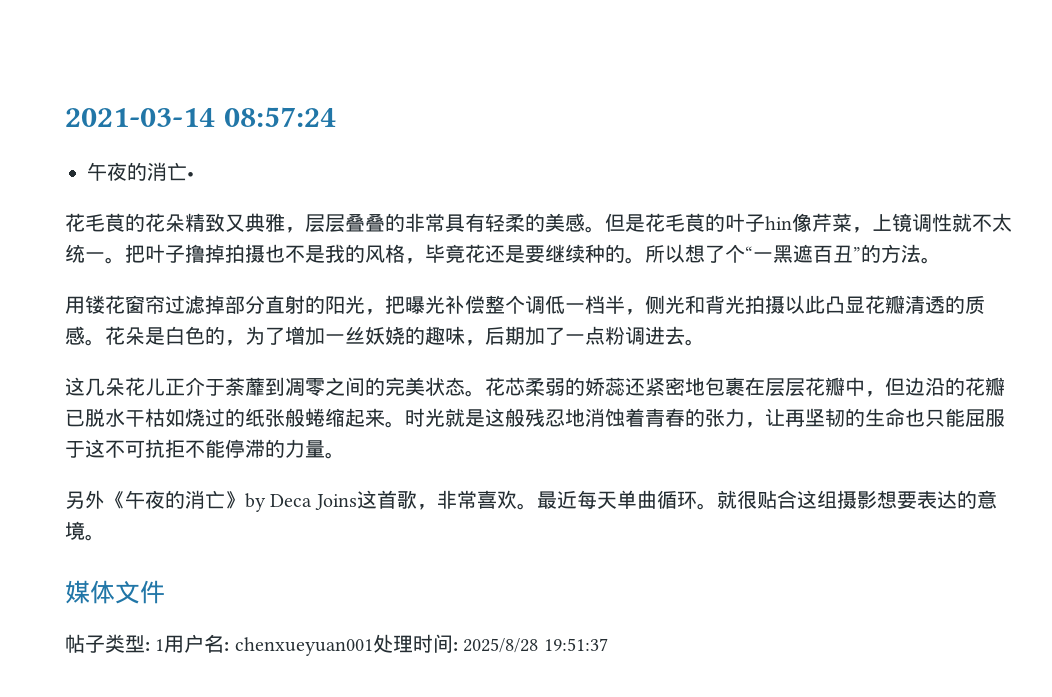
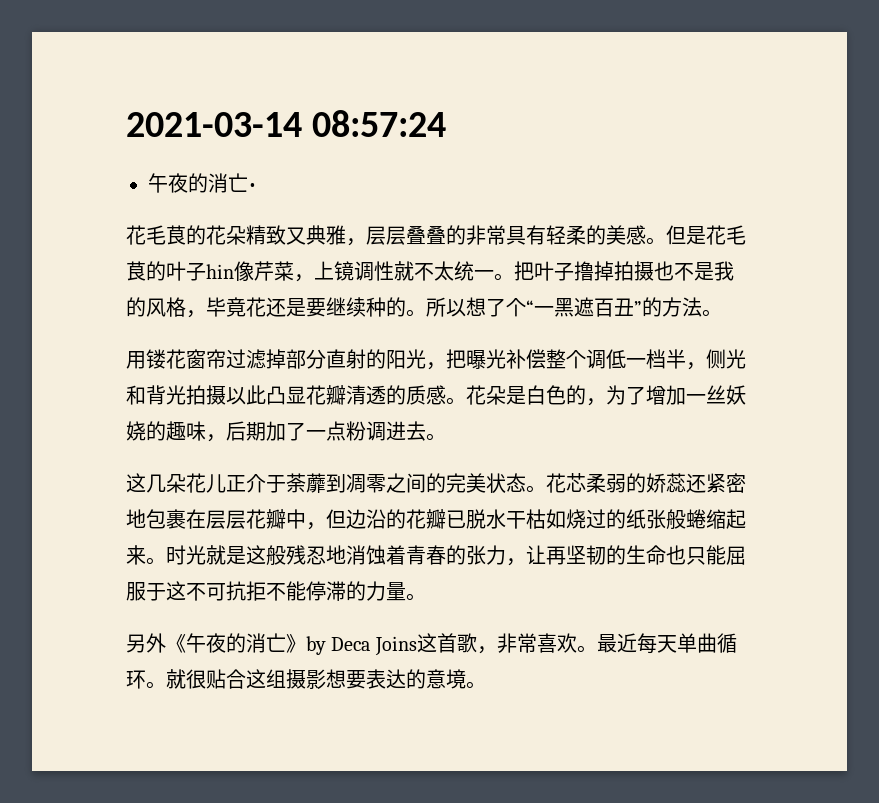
[65,580,165,604] [65,634,608,656] // 媒体文件 // 帖子类型: 1用户名: chenxueyuan001处理时间: 2025/8/28 19:51:37 -> (486, 685) none

